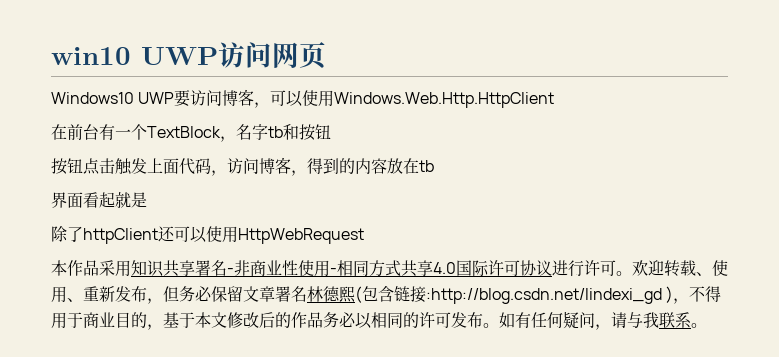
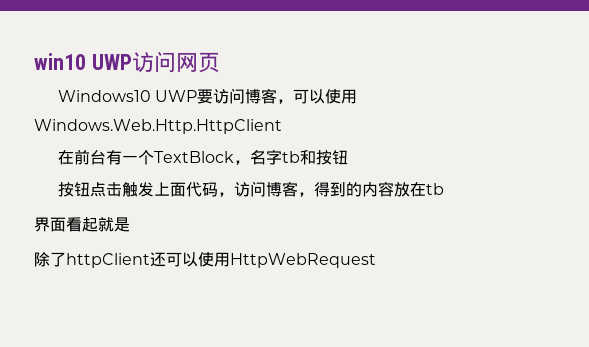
[51,260,728,277] [51,286,722,304] [51,311,707,330] // 本作品采用知识共享署名-非商业性使用-相同方式共享4.0国际许可协议进行许可。欢迎转载、使用、重新发布，但务必保留文章署名林德熙(包含链接:http://blog.csdn.net/lindexi_gd )，不得用于商业目的，基于本文修改后的作品务必以相同的许可发布。如有任何疑问，请与我联系。 -> (376, 260) none

